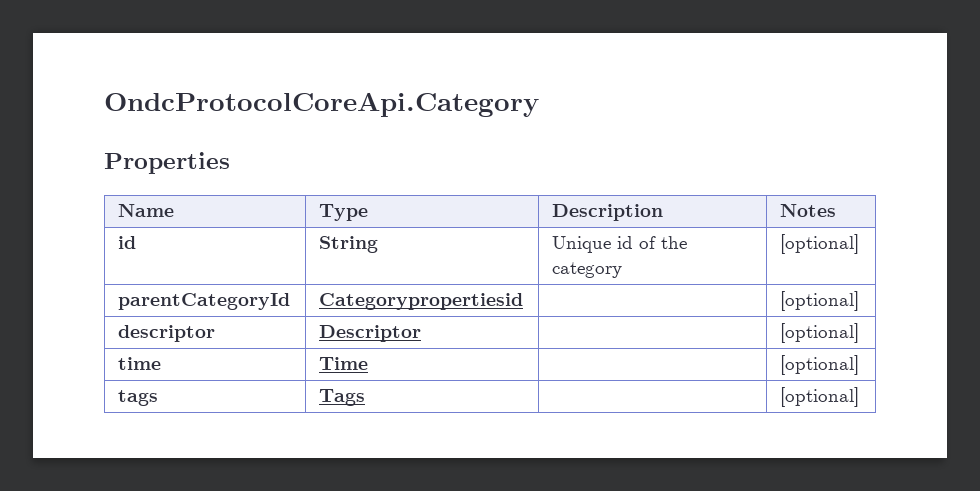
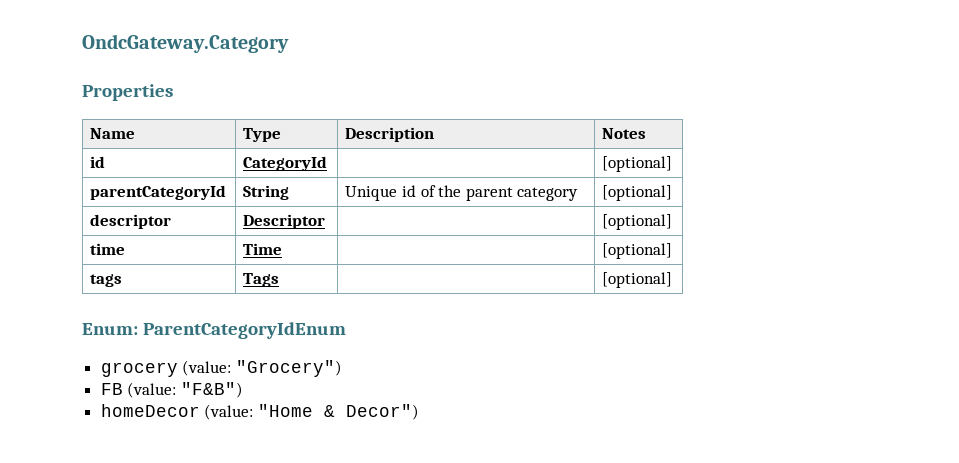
[104,92,539,117] OndcProtocolCoreApi.Category -> [82,34,289,53] OndcGateway.Category
(137, 242) none -> [243,156,328,171] [602,156,673,172] [90,185,227,200] | CategoryId | | [optional] // parentCategoryId
(688, 242) none -> [465,187,513,201] parent
[118,293,291,310] [319,293,524,310] [780,291,860,311] // parentCategoryId | Categorypropertiesid | | [optional] -> (673, 193) none
(860, 397) none -> [82,322,346,339] [100,360,342,377] [100,382,243,398] [100,404,419,420] // Enum: ParentCategoryIdEnum // grocery (value: "Grocery") // FB (value: "F&B") // homeDecor (value: "Home & Decor")

